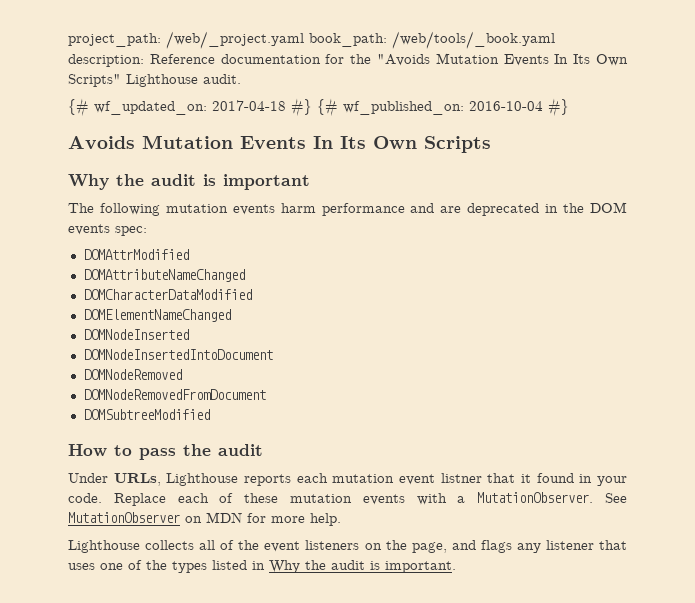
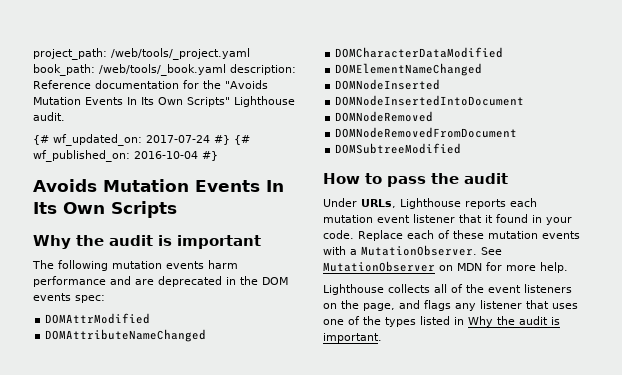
[166,31,304,49] /web/_project.yaml -> [111,48,250,60] /web/tools/_project.yaml
[212,100,286,111] 2017-04-18 -> [146,135,210,143] 2017-07-24
[440,473,482,483] listner -> [413,214,455,223] listener

